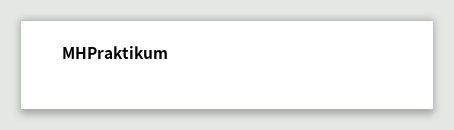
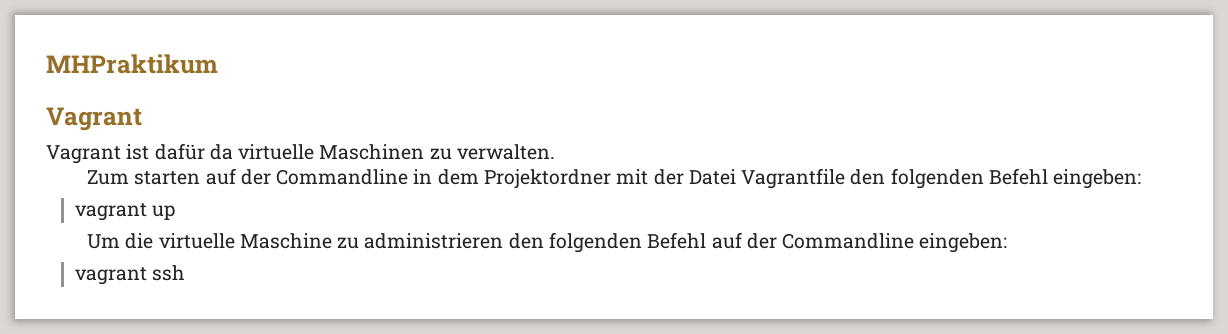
(168, 52) none -> [46,107,142,131] [46,143,555,164] [87,168,1142,189] [74,203,175,221] [87,232,1008,253] [74,265,185,285] // Vagrant // Vagrant ist dafür da virtuelle Maschinen zu verwalten. // Zum starten auf der Commandline in dem Projektordner mit der Datei Vagrantfile den folgenden Befehl eingeben: // vagrant up // Um die virtuelle Maschine zu administrieren den folgenden Befehl auf der Commandline eingeben: // vagrant ssh

